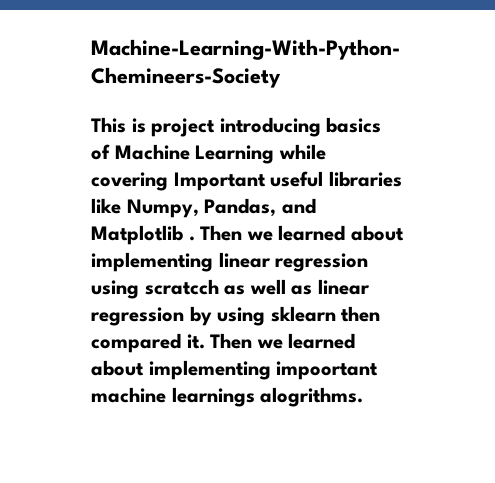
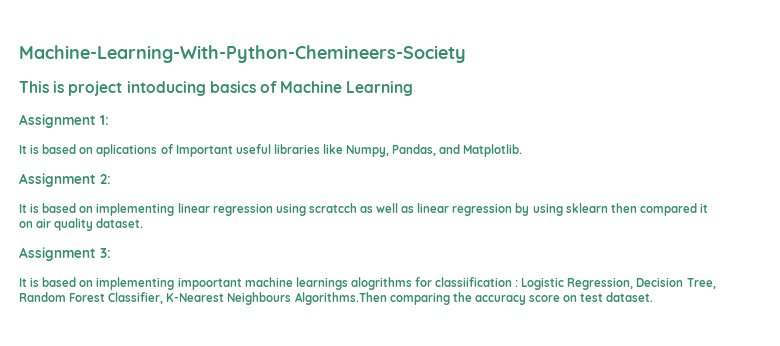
[219,117,321,137] introducing -> [126,81,206,96] intoducing
[278,144,326,160] [91,172,168,191] while covering -> [19,114,109,128] [19,144,173,157] // Assignment 1: // It is based on aplications of
[91,225,404,245] Matplotlib . Then we learned about -> [463,144,523,157] [19,173,111,187] [19,203,94,213] Matplotlib. // Assignment 2: // It is based on
[186,333,356,349] [91,360,379,380] [91,387,364,407] it. Then we learned about implementing impoortant machine learnings alogrithms. -> [699,203,708,213] [19,218,144,231] [19,247,111,261] [19,277,716,290] [19,292,654,305] it on air quality dataset. // Assignment 3: // It is based on implementing impoortant machine learnings alogrithms for classiification : Logistic Regression, Decision Tree, Random Forest Classifier, K-Nearest Neighbours Algorithms.Then comparing the accuracy score on test dataset.

